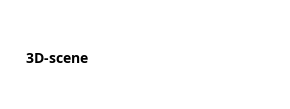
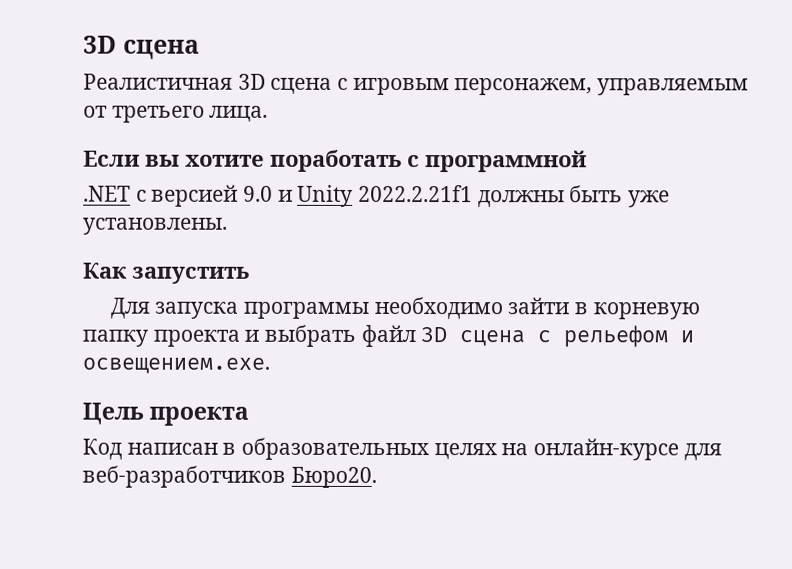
[26,53,88,63] 3D-scene -> [83,35,200,60] [83,73,750,96] [83,105,269,123] [83,149,587,173] [83,184,671,208] [83,217,228,235] [83,262,250,284] [109,296,700,320] [82,324,695,348] [82,357,270,374] [82,402,250,426] [82,437,722,461] [82,465,377,488] 3D сцена // Реалистичная 3D сцена с игровым персонажем, управляемым от третьего лица. // Если вы хотите поработать с программной // .NET с версией 9.0 и Unity 2022.2.21f1 должны быть уже установлены. // Как запустить // Для запуска программы необходимо зайти в корневую папку проекта и выбрать файл 3D сцена с рельефом и освещением.exe. // Цель проекта // Код написан в образовательных целях на онлайн-курсе для веб-разработчиков Бюро20.

